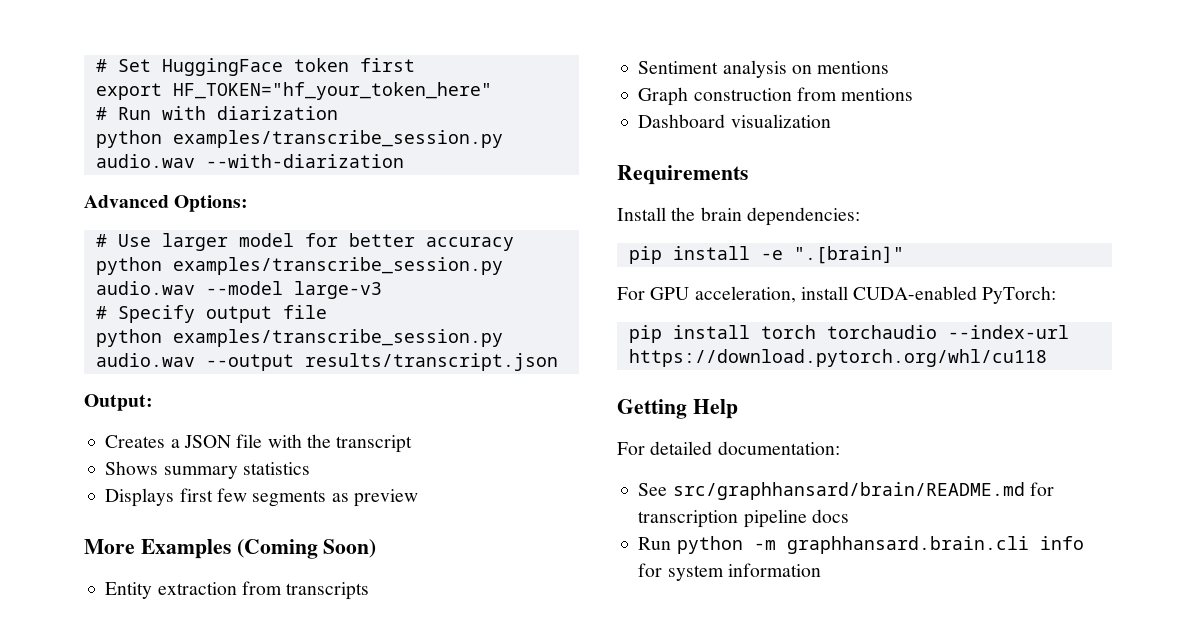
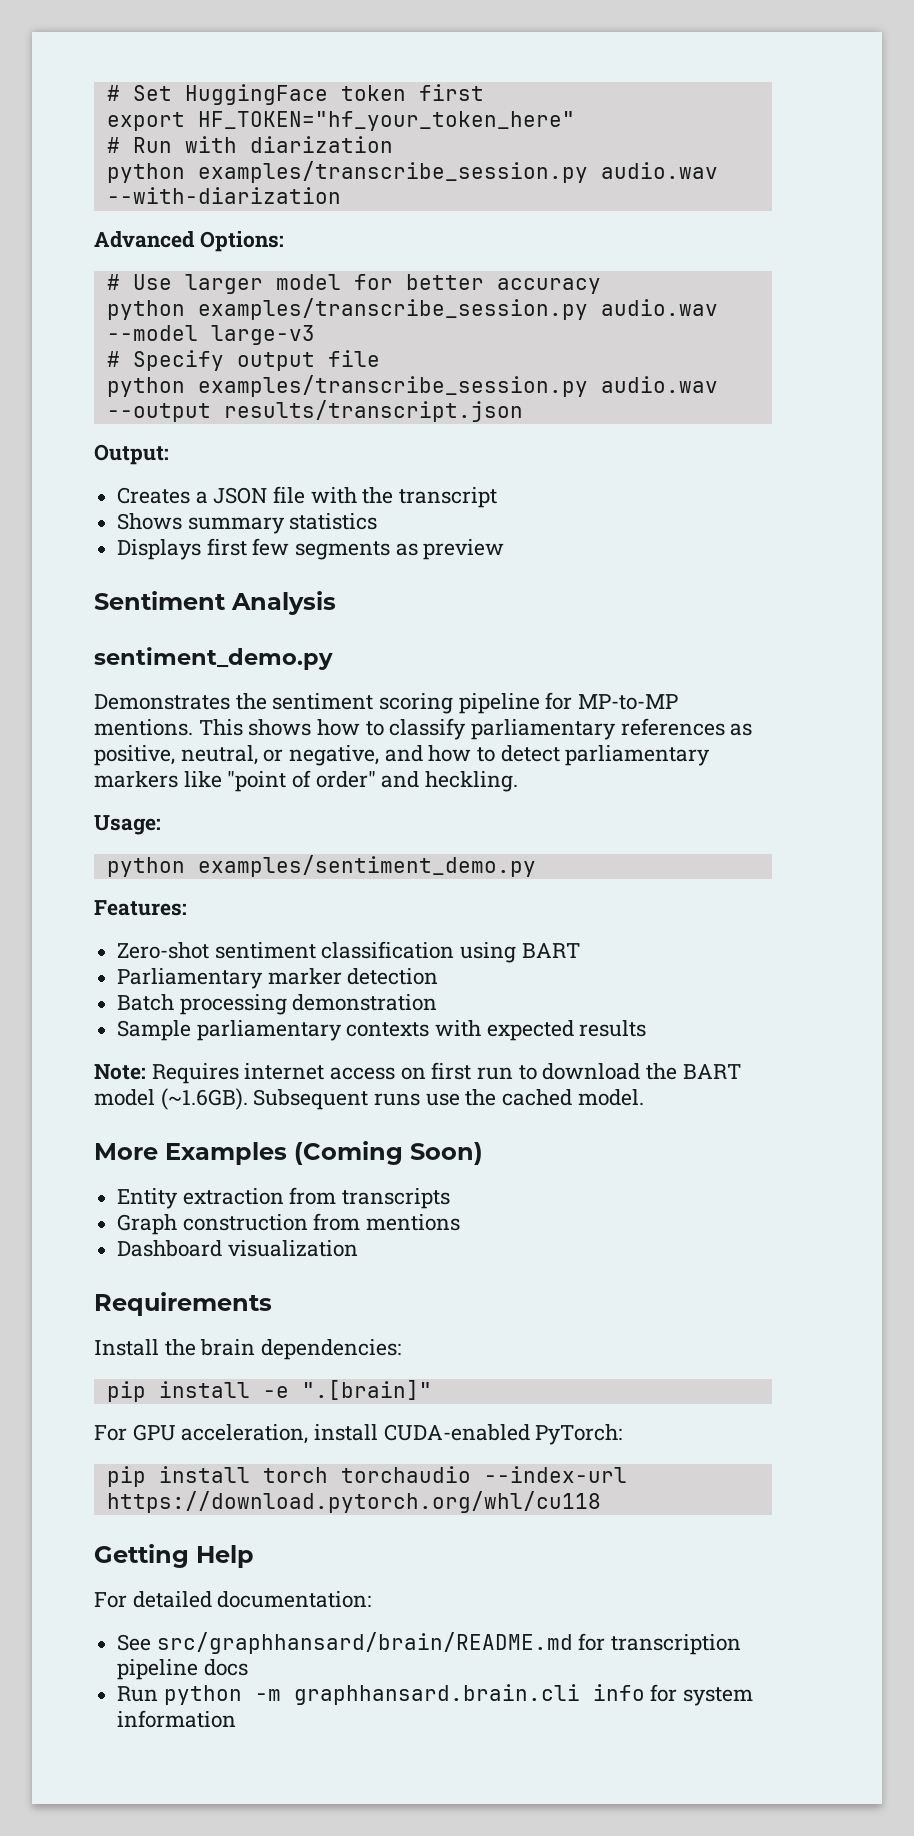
(418, 498) none -> [94,591,336,615] [94,647,333,670] [94,692,679,714] [94,718,753,740] [94,745,711,766] [94,770,519,792] [94,815,161,835] [106,855,536,877] [94,900,187,916] [117,941,580,963] [117,968,439,989] [117,994,438,1015] [117,1020,647,1041] [94,1062,741,1084] [94,1088,644,1110] // Sentiment Analysis // sentiment_demo.py // Demonstrates the sentiment scoring pipeline for MP-to-MP mentions. This shows how to classify parliamentary references as positive, neutral, or negative, and how to detect parliamentary markers like "point of order" and heckling. // Usage: // python examples/sentiment_demo.py // Features: // Zero-shot sentiment classification using BART // Parliamentary marker detection // Batch processing demonstration // Sample parliamentary contexts with expected results // Note: Requires internet access on first run to download the BART model (~1.6GB). Subsequent runs use the cached model.
[638,60,890,78] // Sentiment analysis on mentions -> (451, 1198) none

